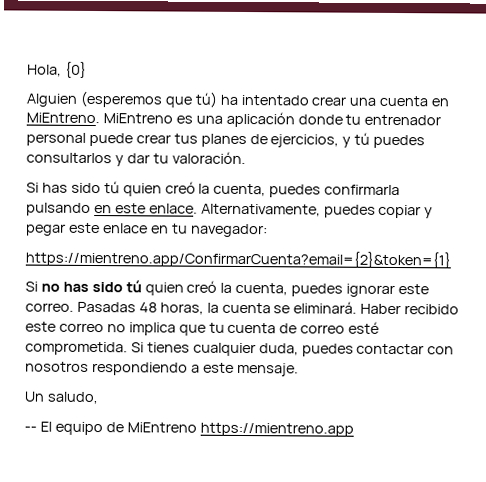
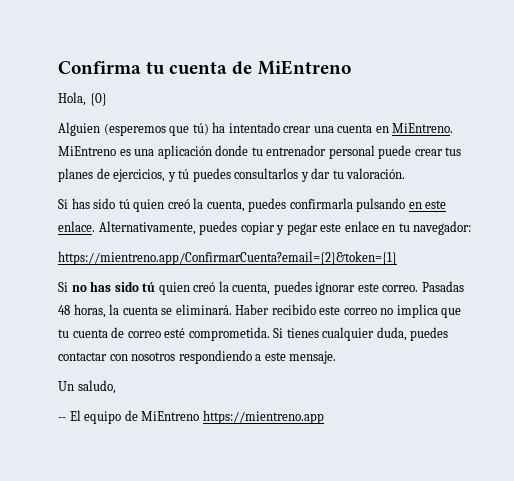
(27, 70) none -> [58,60,351,75] Confirma tu cuenta de MiEntreno //

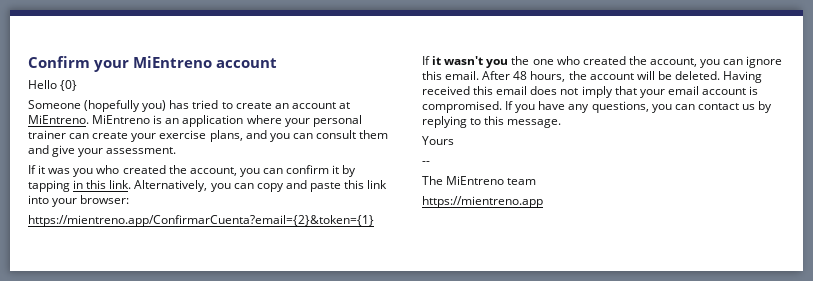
[58,60,351,75] [58,92,86,106] Confirma tu cuenta de MiEntreno // Hola, -> [28,56,277,72] [28,80,57,89] Confirm your MiEntreno account // Hello
[58,122,454,136] [58,145,462,159] [58,168,406,182] [58,198,447,212] [58,221,472,235] [58,251,397,265] [58,281,464,295] [58,304,462,318] [58,327,449,341] [58,350,337,364] [58,380,116,394] [58,410,200,424] Alguien (esperemos que tú) ha intentado crear una cuenta en MiEntreno. MiEntreno es una aplicación donde tu entrenador personal puede crear tus planes de ejercicios, y tú puedes consultarlos y dar tu valoración. // Si has sido tú quien creó la cuenta, puedes confirmarla pulsando en este enlace. Alternativamente, puedes copiar y pegar este enlace en tu navegador: // https://mientreno.app/ConfirmarCuenta?email={2}&token={1} // Si no has sido tú quien creó la cuenta, puedes ignorar este correo. Pasadas 48 horas, la cuenta se eliminará. Haber recibido este correo no implica que tu cuenta de correo esté comprometida. Si tienes cualquier duda, puedes contactar con nosotros respondiendo a este mensaje. // Un saludo, // -- El equipo de MiEntreno -> [28,100,350,112] [28,115,362,127] [28,130,389,142] [28,145,177,157] [28,165,357,177] [28,180,388,192] [28,195,130,207] [28,215,374,227] [422,56,783,68] [422,71,763,83] [422,86,759,98] [422,101,773,113] [422,116,562,128] [422,136,454,145] [422,161,430,165] [422,176,537,185] Someone (hopefully you) has tried to create an account at MiEntreno. MiEntreno is an application where your personal trainer can create your exercise plans, and you can consult them and give your assessment. // If it was you who created the account, you can confirm it by tapping in this link. Alternatively, you can copy and paste this link into your browser: // https://mientreno.app/ConfirmarCuenta?email={2}&token={1} // If it wasn't you the one who created the account, you can ignore this email. After 48 hours, the account will be deleted. Having received this email does not imply that your email account is compromised. If you have any questions, you can contact us by replying to this message. // Yours // -- // The MiEntreno team //

